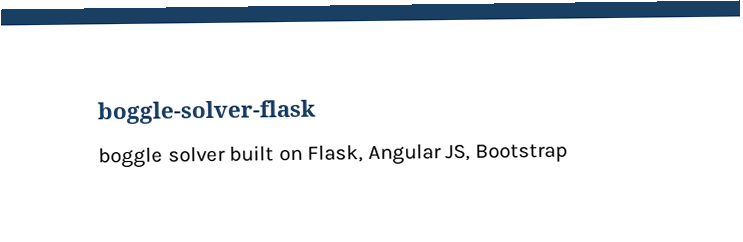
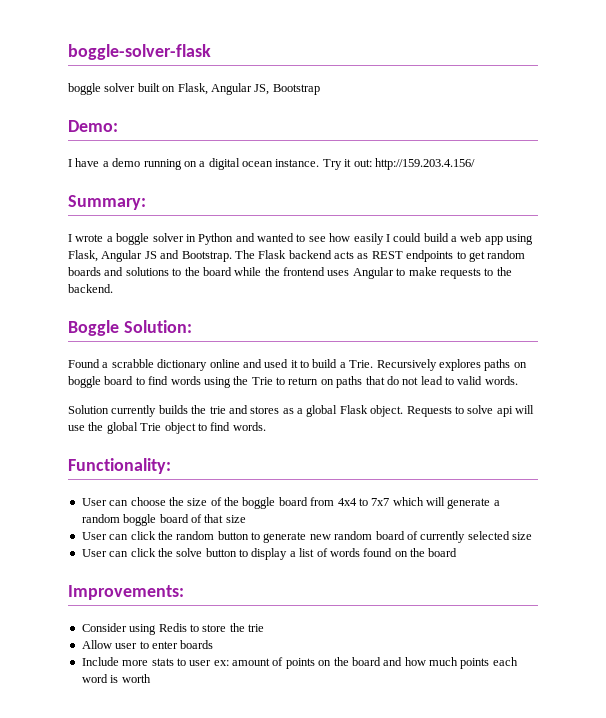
(568, 153) none -> [68,120,118,132] [68,158,475,170] [68,195,146,210] [68,233,534,245] [68,250,526,262] [68,267,512,279] [68,284,113,293] [68,320,192,336] [68,359,527,371] [68,376,518,388] [68,405,534,417] [68,422,266,434] [68,458,171,474] [81,497,500,509] [81,514,246,526] [81,531,532,543] [81,548,458,560] [68,585,184,600] [81,623,264,635] [81,640,214,649] [81,657,518,669] [81,674,151,683] // Demo: // I have a demo running on a digital ocean instance. Try it out: http://159.203.4.156/ // Summary: // I wrote a boggle solver in Python and wanted to see how easily I could build a web app using Flask, Angular JS and Bootstrap. The Flask backend acts as REST endpoints to get random boards and solutions to the board while the frontend uses Angular to make requests to the backend. // Boggle Solution: // Found a scrabble dictionary online and used it to build a Trie. Recursively explores paths on boggle board to find words using the Trie to return on paths that do not lead to valid words. // Solution currently builds the trie and stores as a global Flask object. Requests to solve api will use the global Trie object to find words. // Functionality: // User can choose the size of the boggle board from 4x4 to 7x7 which will generate a random boggle board of that size // User can click the random button to generate new random board of currently selected size // User can click the solve button to display a list of words found on the board // Improvements: // Consider using Redis to store the trie // Allow user to enter boards // Include more stats to user ex: amount of points on the board and how much points each word is worth

